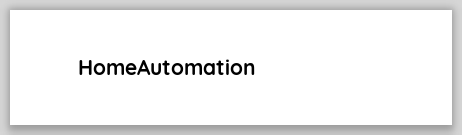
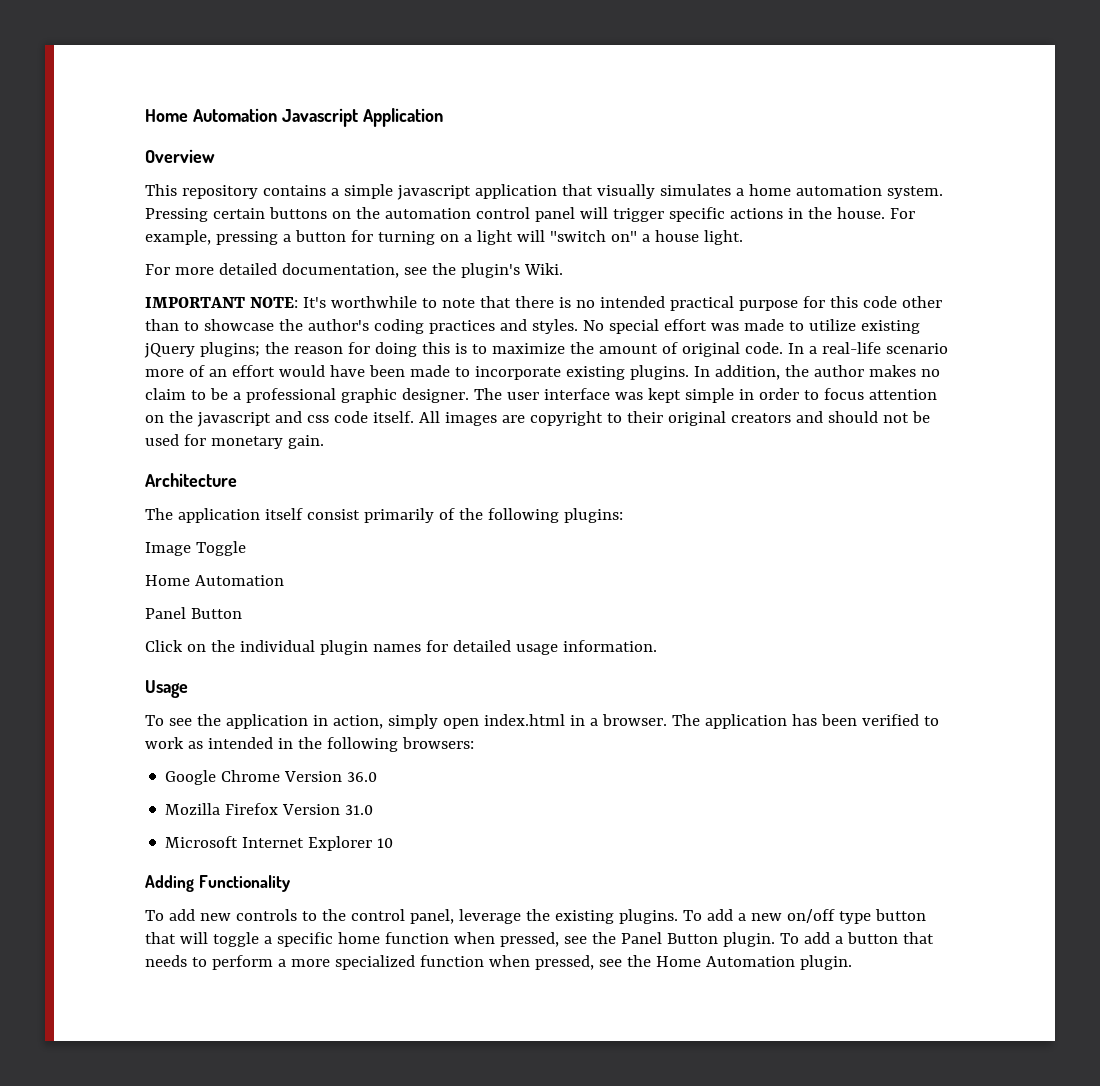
[78,59,256,75] HomeAutomation -> [145,108,443,127] [145,149,215,163] [145,184,943,200] [145,207,915,222] [145,230,743,245] [145,263,563,278] [145,296,942,311] [145,319,920,334] [144,342,948,358] [145,365,940,380] [145,388,937,403] [145,411,930,427] [145,434,324,449] [145,473,237,487] [145,508,623,523] [145,541,246,556] [145,575,284,586] [145,607,242,619] [145,640,657,655] [145,680,188,698] [145,714,939,729] [145,737,474,752] [165,770,378,785] [165,803,374,815] [165,836,394,851] [145,875,290,892] [145,909,926,924] [145,932,934,947] [145,955,852,970] Home Automation Javascript Application // Overview // This repository contains a simple javascript application that visually simulates a home automation system. Pressing certain buttons on the automation control panel will trigger specific actions in the house. For example, pressing a button for turning on a light will "switch on" a house light. // For more detailed documentation, see the plugin's Wiki. // IMPORTANT NOTE: It's worthwhile to note that there is no intended practical purpose for this code other than to showcase the author's coding practices and styles. No special effort was made to utilize existing jQuery plugins; the reason for doing this is to maximize the amount of original code. In a real-life scenario more of an effort would have been made to incorporate existing plugins. In addition, the author makes no claim to be a professional graphic designer. The user interface was kept simple in order to focus attention on the javascript and css code itself. All images are copyright to their original creators and should not be used for monetary gain. // Architecture // The application itself consist primarily of the following plugins: // Image Toggle // Home Automation // Panel Button // Click on the individual plugin names for detailed usage information. // Usage // To see the application in action, simply open index.html in a browser. The application has been verified to work as intended in the following browsers: // Google Chrome Version 36.0 // Mozilla Firefox Version 31.0 // Microsoft Internet Explorer 10 // Adding Functionality // To add new controls to the control panel, leverage the existing plugins. To add a new on/off type button that will toggle a specific home function when pressed, see the Panel Button plugin. To add a button that needs to perform a more specialized function when pressed, see the Home Automation plugin.

